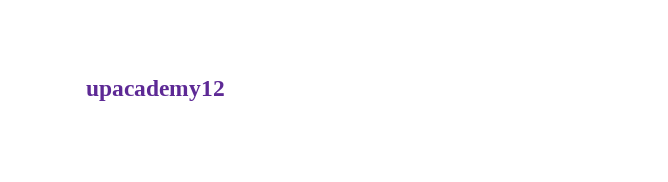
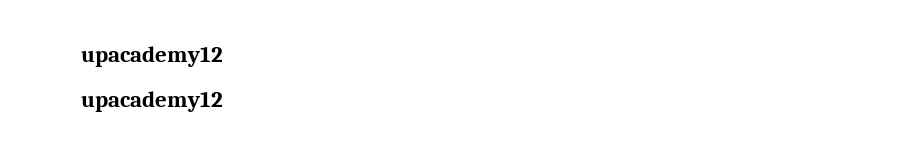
[86,80,225,101] upacademy12 -> [81,46,223,67] [81,91,223,112] upacademy12 // upacademy12

